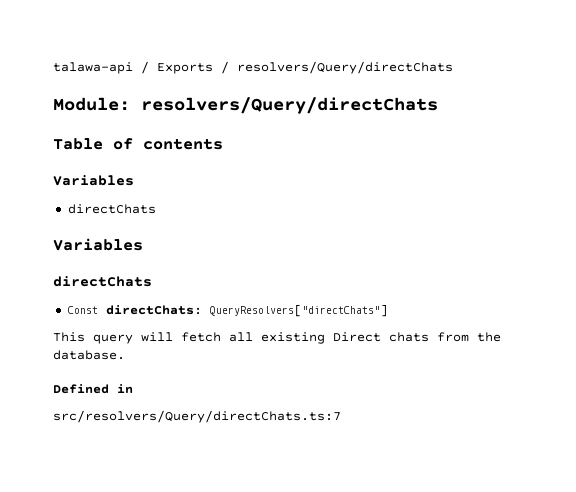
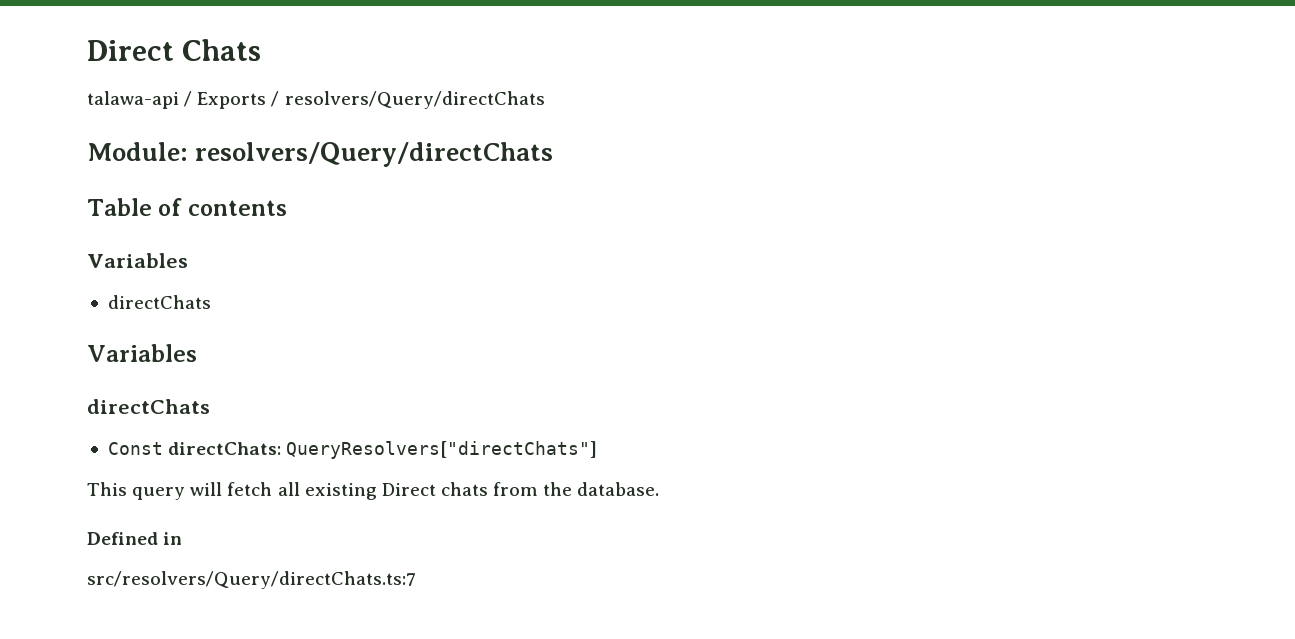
(53, 68) none -> [87,39,262,61] Direct Chats //

